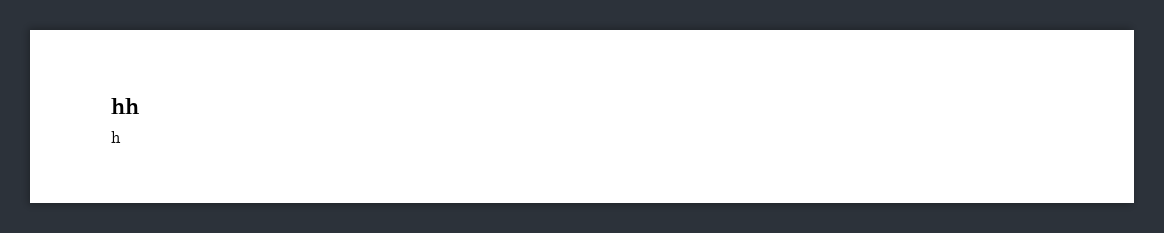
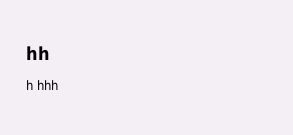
(121, 137) none -> [37,80,58,90] hhh

